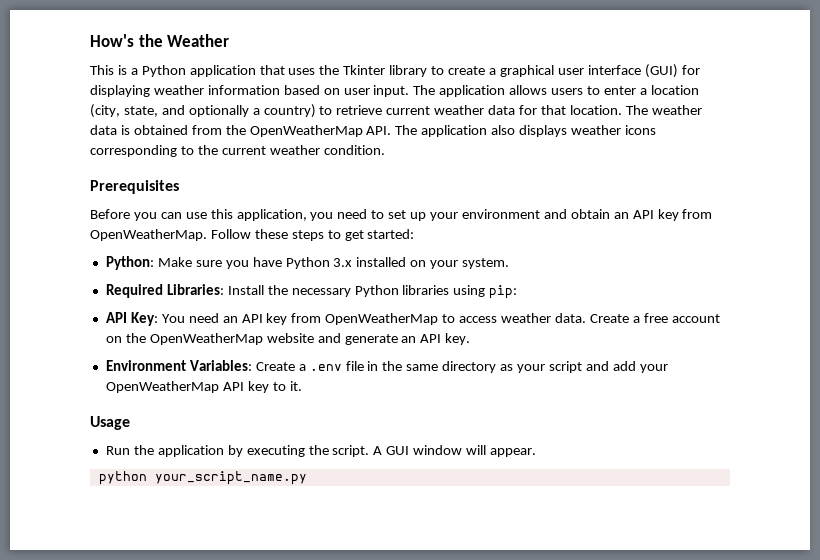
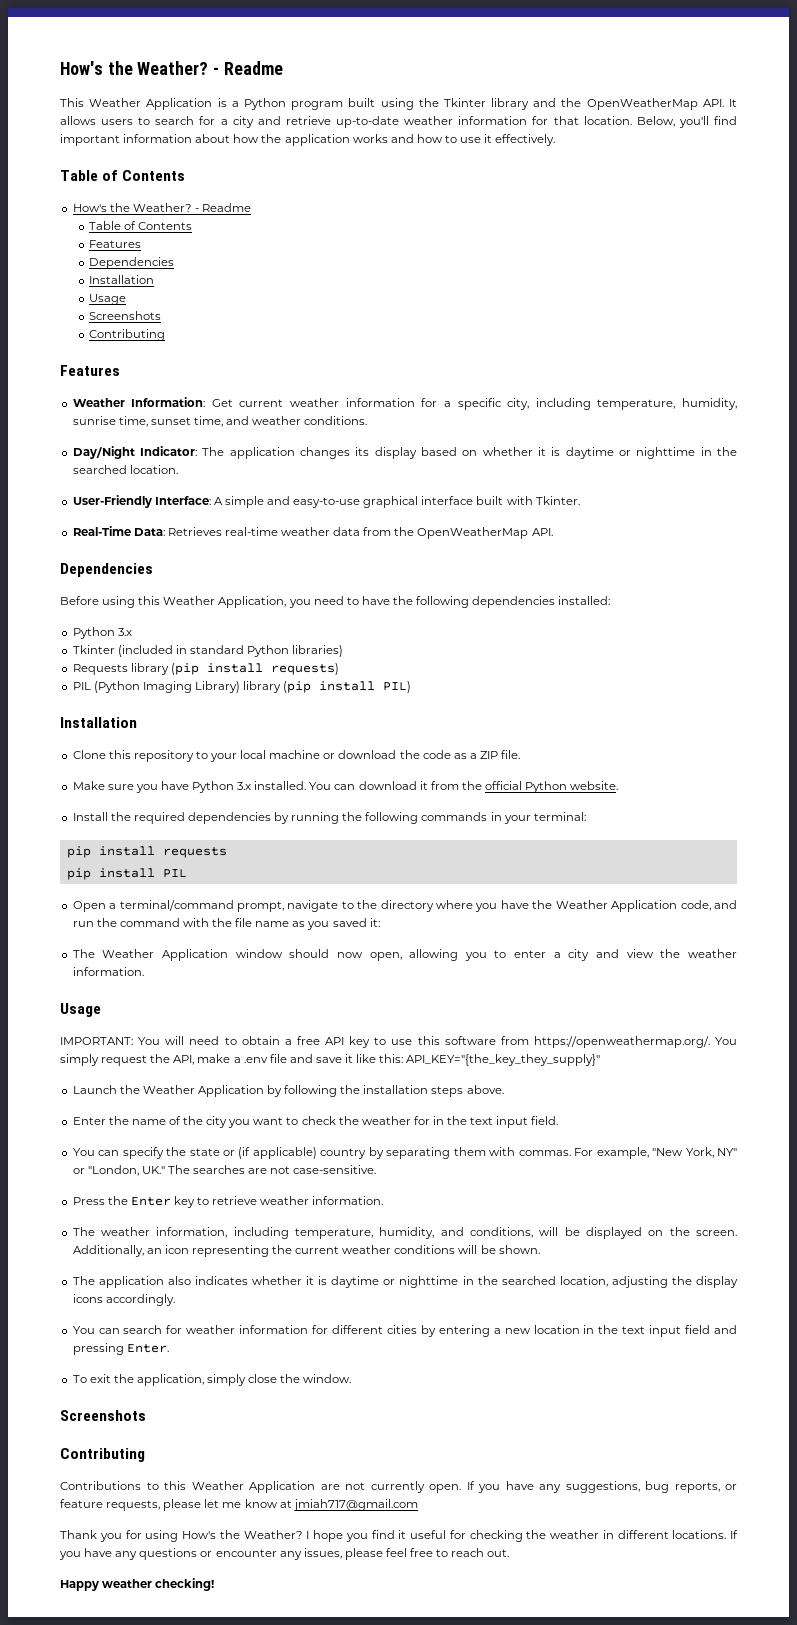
[90,34,230,47] How's the Weather -> [60,61,283,75] How's the Weather? - Readme
(114, 70) none -> [89,98,213,110] Weather Application
[189,64,700,78] [90,85,699,97] [90,104,702,118] [90,125,656,137] [90,145,385,157] [90,180,179,194] [90,209,713,221] [90,229,415,241] [105,256,154,270] application that uses the Tkinter library to create a graphical user interface (GUI) for displaying weather information based on user input. The application allows users to enter a location (city, state, and optionally a country) to retrieve current weather data for that location. The weather data is obtained from the OpenWeatherMap API. The application also displays weather icons corresponding to the current weather condition. // Prerequisites // Before you can use this application, you need to set up your environment and obtain an API key from OpenWeatherMap. Follow these steps to get started: // Python: -> [291,98,737,110] [60,116,737,128] [60,134,556,146] [60,170,186,181] [72,203,252,212] [88,221,193,230] [88,240,141,248] [88,257,174,269] [88,275,154,284] [88,294,126,305] [88,311,161,320] [88,329,165,341] [60,365,120,376] [72,397,737,410] [72,416,368,427] [72,446,738,459] [72,465,178,474] [72,495,580,508] [72,526,553,539] [60,563,153,577] [60,596,611,608] [72,627,132,639] [72,645,344,657] [72,663,339,675] [72,681,412,693] [60,717,137,728] [72,750,521,762] program built using the Tkinter library and the OpenWeatherMap API. It allows users to search for a city and retrieve up-to-date weather information for that location. Below, you'll find important information about how the application works and how to use it effectively. // Table of Contents // How's the Weather? - Readme // Table of Contents // Features // Dependencies // Installation // Usage // Screenshots // Contributing // Features // Weather Information: Get current weather information for a specific city, including temperature, humidity, sunrise time, sunset time, and weather conditions. // Day/Night Indicator: The application changes its display based on whether it is daytime or nighttime in the searched location. // User-Friendly Interface: A simple and easy-to-use graphical interface built with Tkinter. // Real-Time Data: Retrieves real-time weather data from the OpenWeatherMap API. // Dependencies // Before using this Weather Application, you need to have the following dependencies installed: // Python 3.x // Tkinter (included in standard Python libraries) // Requests library (pip install requests) // PIL (Python Imaging Library) library (pip install PIL) // Installation // Clone this repository to your local machine or download the code as a ZIP file. //
[356,257,510,269] [105,284,518,299] [105,312,720,326] [105,333,471,345] [105,360,668,373] [105,381,302,393] [90,416,130,430] [105,445,537,457] [98,471,307,485] installed on your system. // Required Libraries: Install the necessary Python libraries using pip: // API Key: You need an API key from OpenWeatherMap to access weather data. Create a free account on the OpenWeatherMap website and generate an API key. // Environment Variables: Create a .env file in the same directory as your script and add your OpenWeatherMap API key to it. // Usage // Run the application by executing the script. A GUI window will appear. // python your_script_name.py -> [254,781,619,793] [72,812,586,824] [66,846,227,858] [66,868,187,880] [72,900,737,912] [72,918,380,930] [72,949,738,961] [72,967,144,976] [60,1003,101,1017] [60,1036,737,1048] [60,1054,601,1066] [72,1085,504,1097] [72,1116,559,1128] [72,1147,737,1159] [72,1165,377,1176] [72,1196,384,1208] [72,1227,738,1239] [72,1245,540,1257] [72,1276,739,1288] [72,1294,175,1306] [72,1325,738,1337] [72,1343,169,1355] [72,1374,352,1386] [60,1410,146,1421] [60,1448,145,1462] [60,1481,737,1493] [60,1499,418,1511] [60,1530,738,1542] [59,1548,510,1560] [60,1578,215,1591] installed. You can download it from the official Python website. // Install the required dependencies by running the following commands in your terminal: // pip install requests // pip install PIL // Open a terminal/command prompt, navigate to the directory where you have the Weather Application code, and run the command with the file name as you saved it: // The Weather Application window should now open, allowing you to enter a city and view the weather information. // Usage // IMPORTANT: You will need to obtain a free API key to use this software from https://openweathermap.org/. You simply request the API, make a .env file and save it like this: API_KEY="{the_key_they_supply}" // Launch the Weather Application by following the installation steps above. // Enter the name of the city you want to check the weather for in the text input field. // You can specify the state or (if applicable) country by separating them with commas. For example, "New York, NY" or "London, UK." The searches are not case-sensitive. // Press the Enter key to retrieve weather information. // The weather information, including temperature, humidity, and conditions, will be displayed on the screen. Additionally, an icon representing the current weather conditions will be shown. // The application also indicates whether it is daytime or nighttime in the searched location, adjusting the display icons accordingly. // You can search for weather information for different cities by entering a new location in the text input field and pressing Enter. // To exit the application, simply close the window. // Screenshots // Contributing // Contributions to this Weather Application are not currently open. If you have any suggestions, bug reports, or feature requests, please let me know at jmiah717@gmail.com // Thank you for using How's the Weather? I hope you find it useful for checking the weather in different locations. If you have any questions or encounter any issues, please feel free to reach out. // Happy weather checking!

